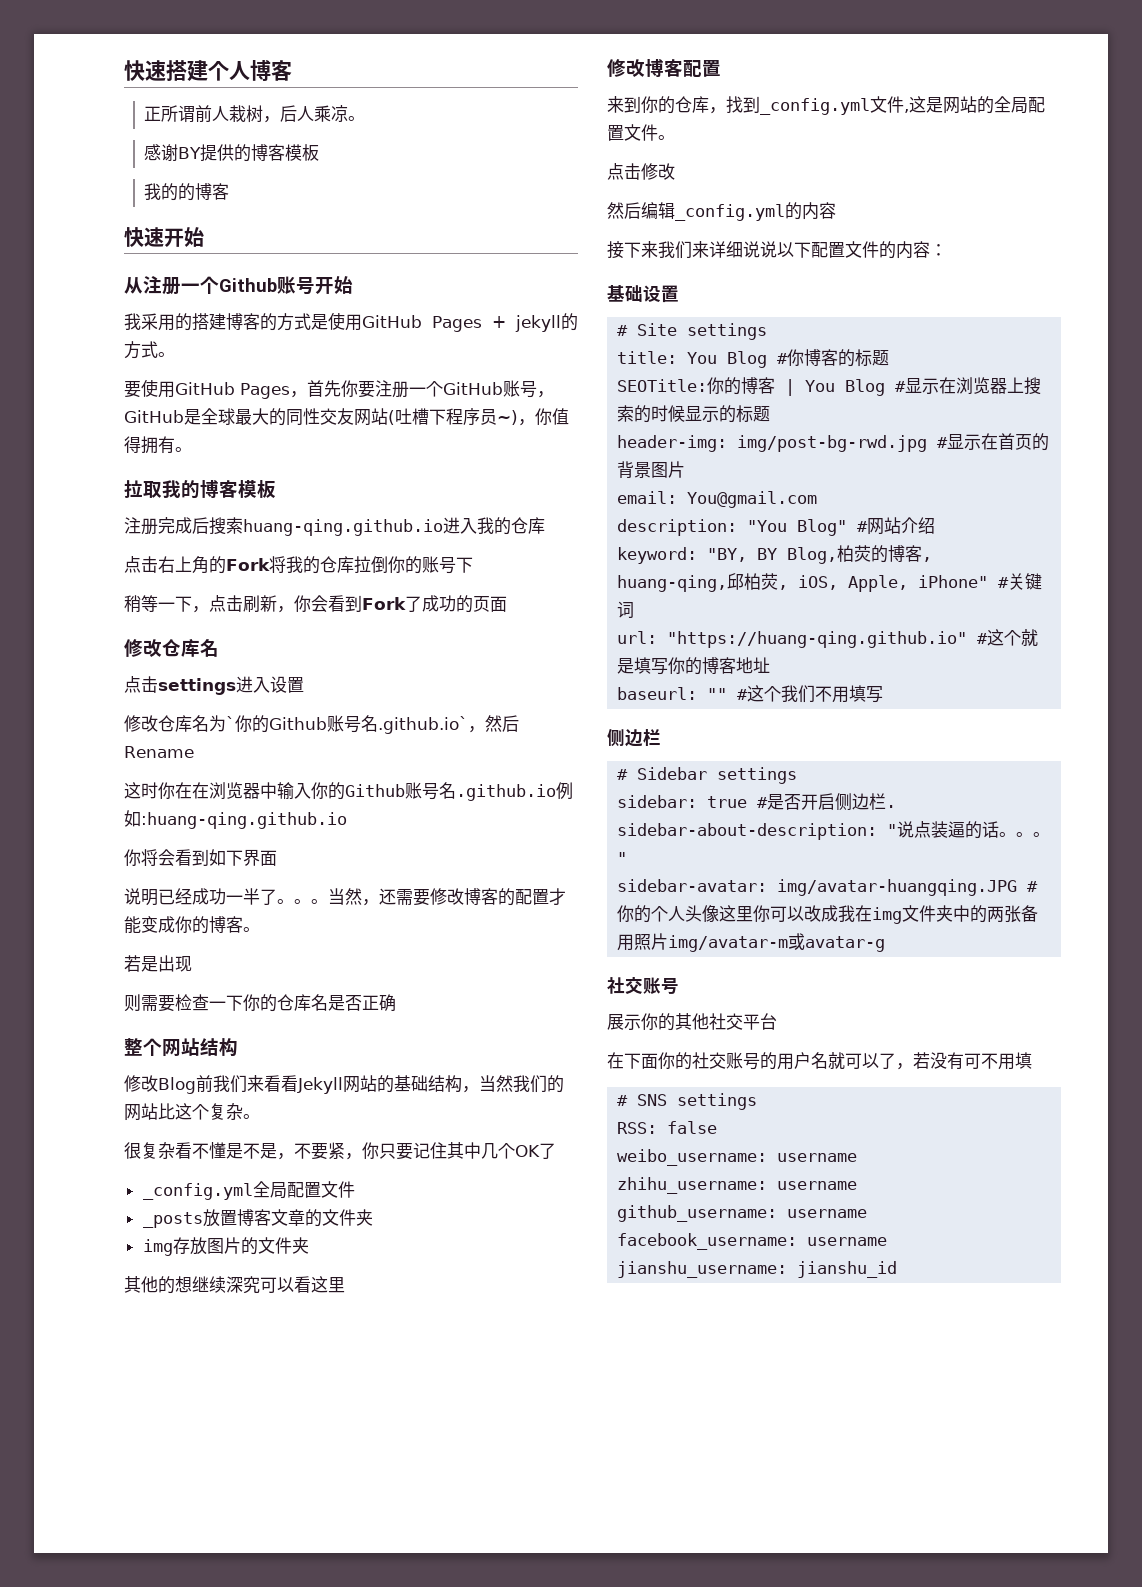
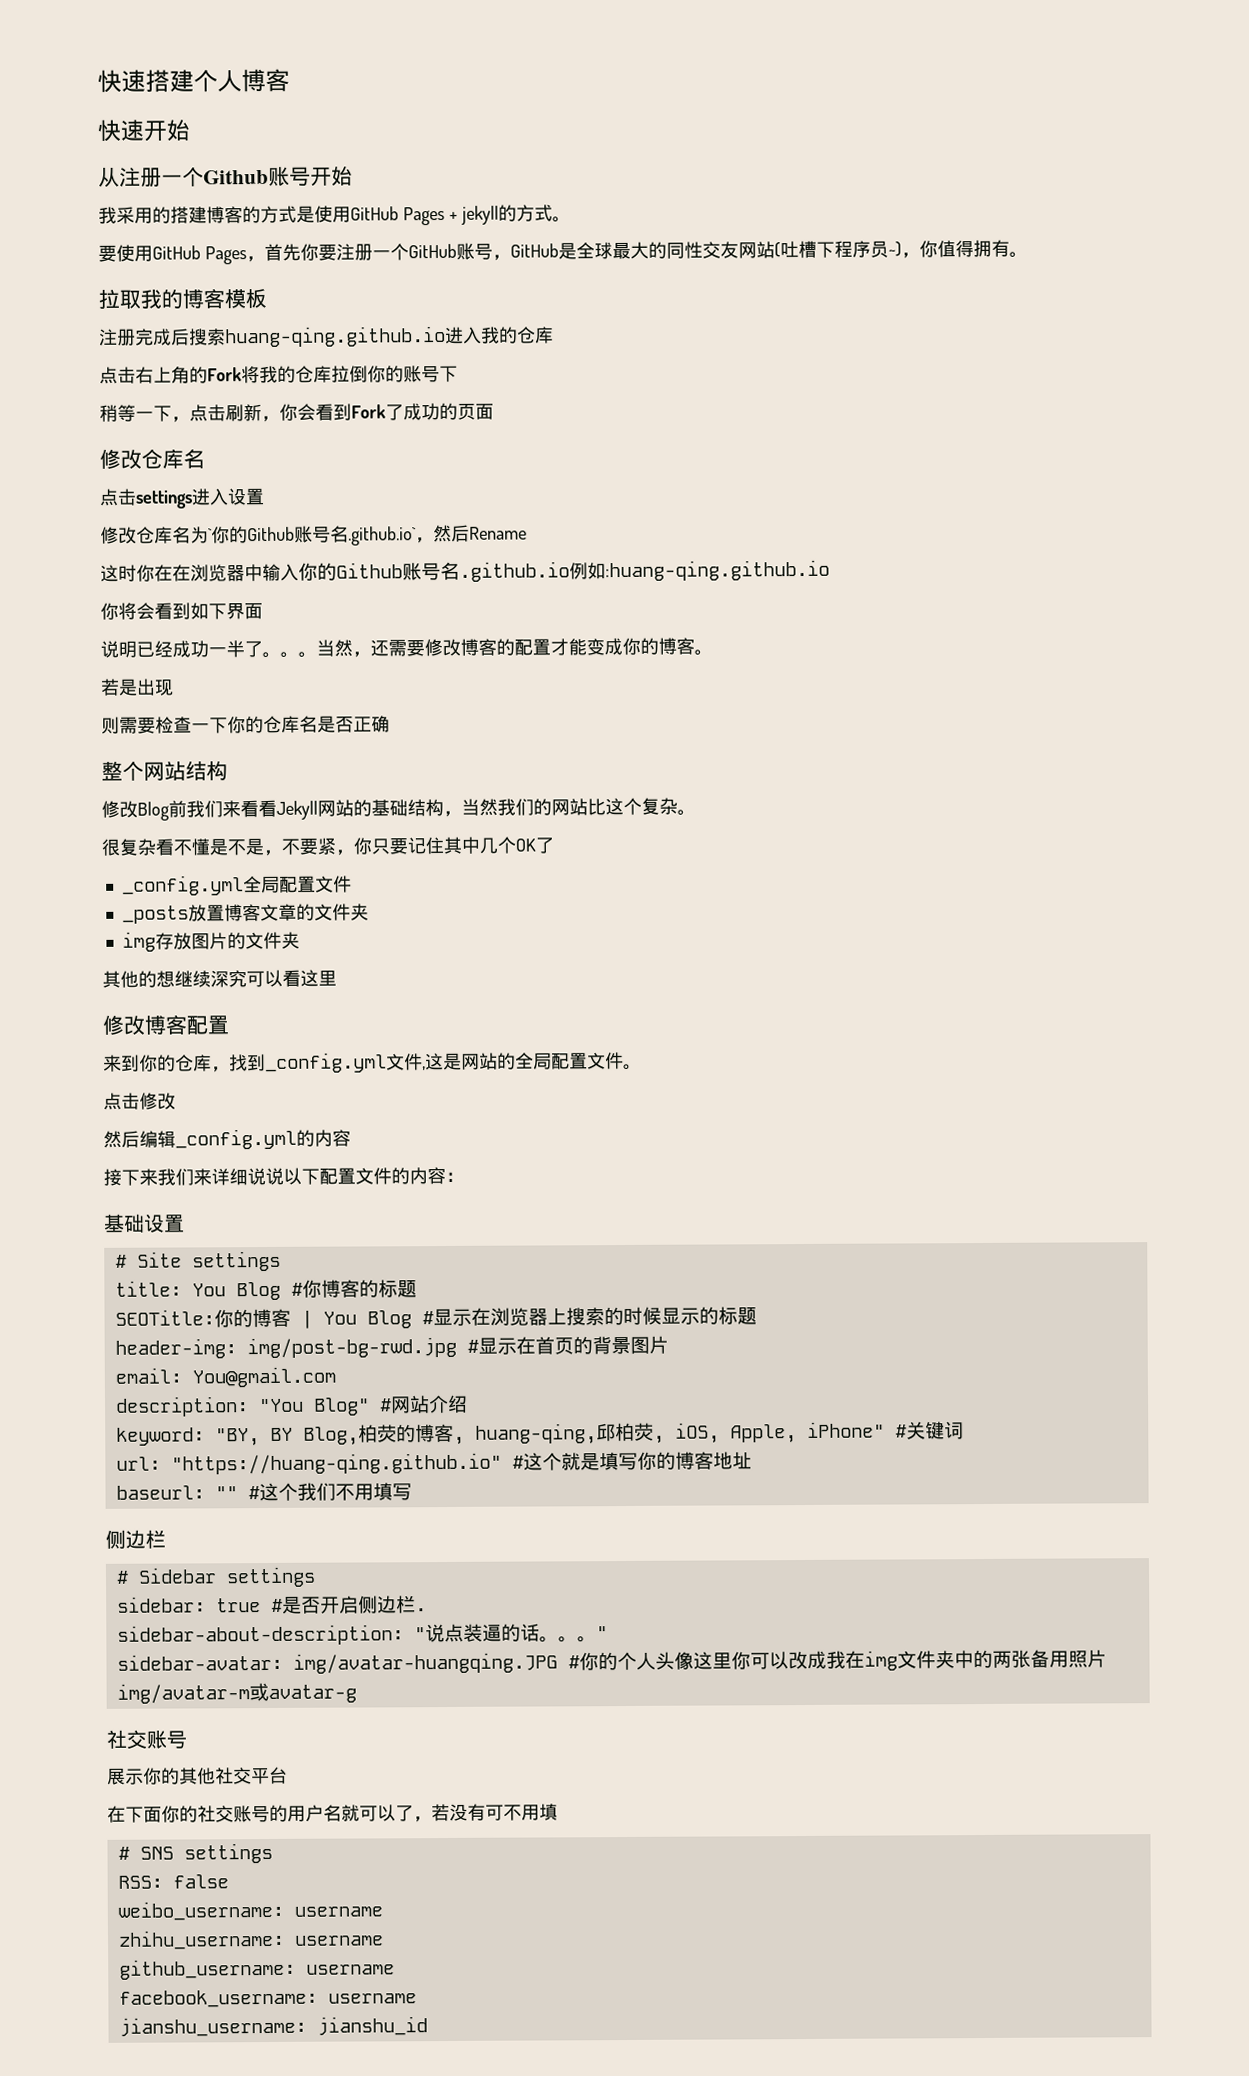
[144,105,366,123] [144,144,320,162] [144,183,230,201] // 正所谓前人栽树，后人乘凉。 // 感谢BY提供的博客模板 // 我的的博客 -> (290, 80) none

